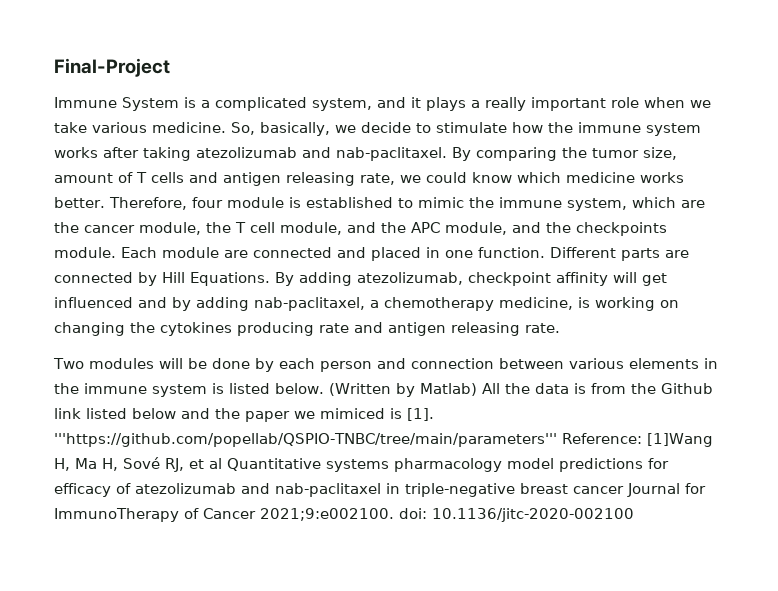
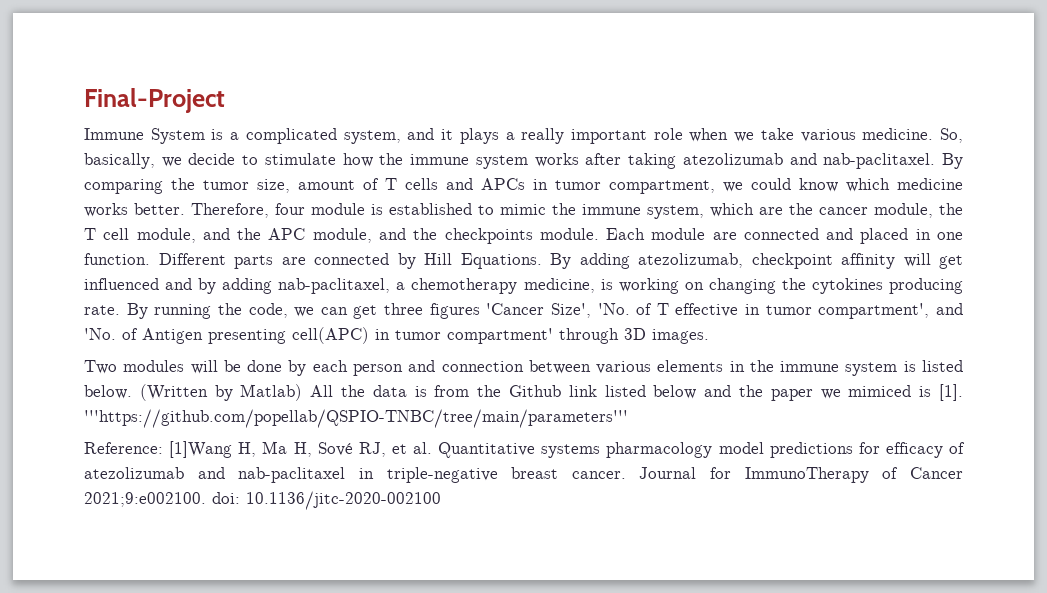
[223,172,395,186] antigen releasing rate, -> [481,178,715,194] APCs in tumor compartment,
[319,322,560,336] rate and antigen releasing rate. -> [84,303,964,319] [84,327,709,344] rate. By running the code, we can get three figures 'Cancer Size', 'No. of T effective in tumor compartment', and 'No. of Antigen presenting cell(APC) in tumor compartment' through 3D images.
(557, 440) none -> (628, 418) //
[209,458,222,469] al -> [413,442,432,454] al.
[573,486,624,494] cancer -> [571,471,626,479] cancer.

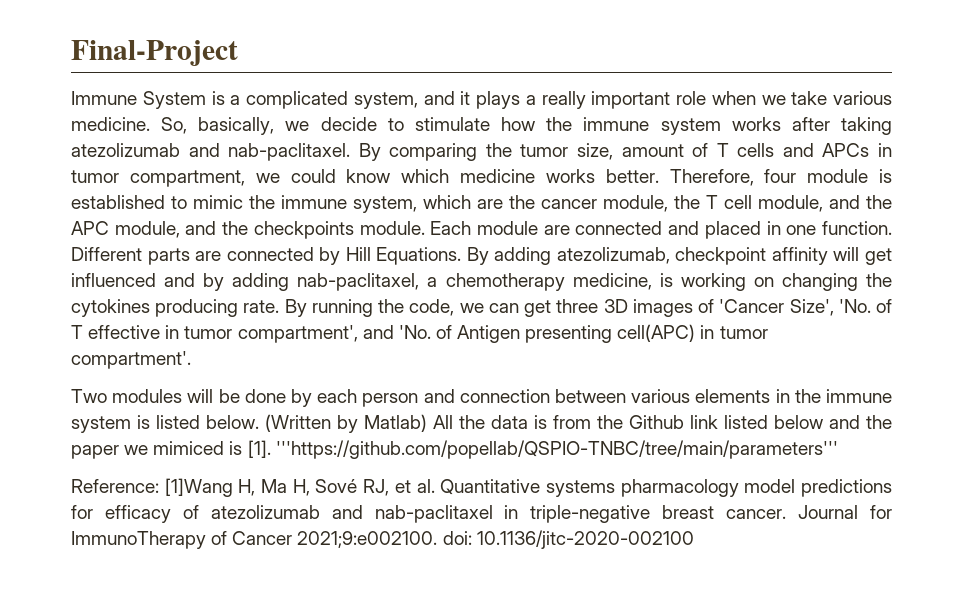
[429,303,480,319] figures -> [603,299,715,317] 3D images of
[447,328,709,344] compartment' through 3D images. -> [71,351,191,369] compartment'.

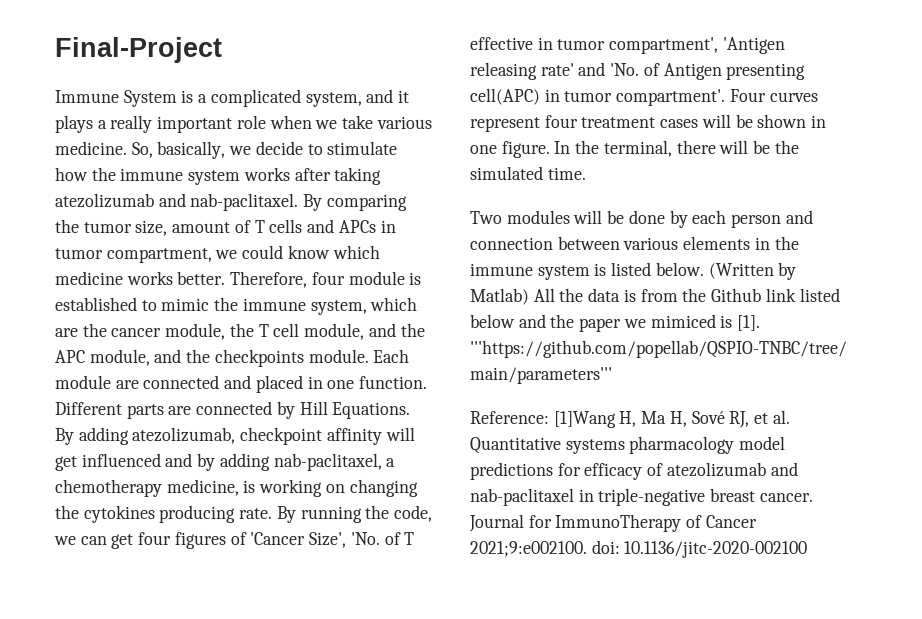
[556,299,693,317] three 3D images -> [138,532,226,549] four figures
(358, 334) none -> [722,37,785,54] [470,62,574,80] 'Antigen releasing rate'
(191, 360) none -> [729,89,818,102] [470,114,827,132] [470,140,799,158] [470,166,586,180] Four curves represent four treatment cases will be shown in one figure. In the terminal, there will be the simulated time.

